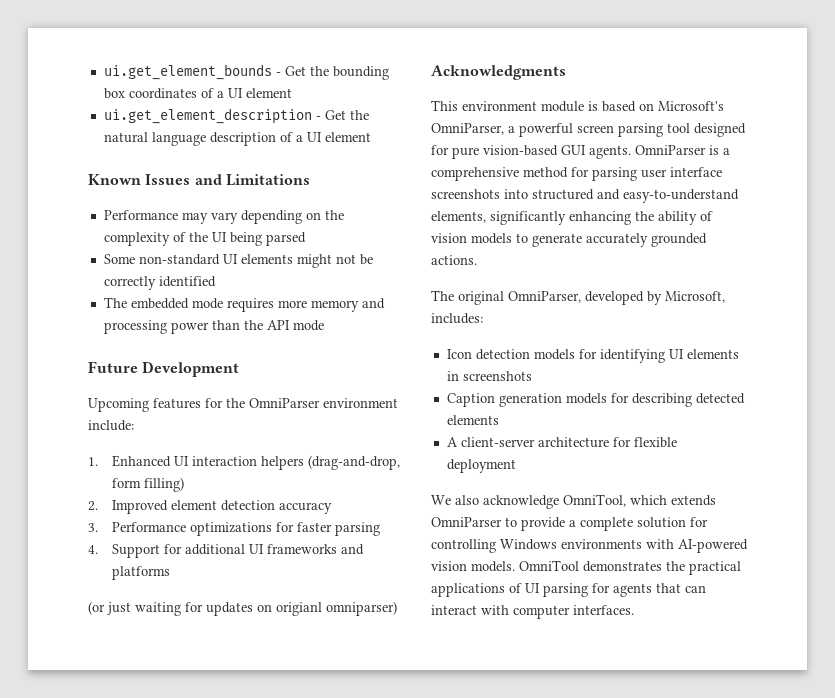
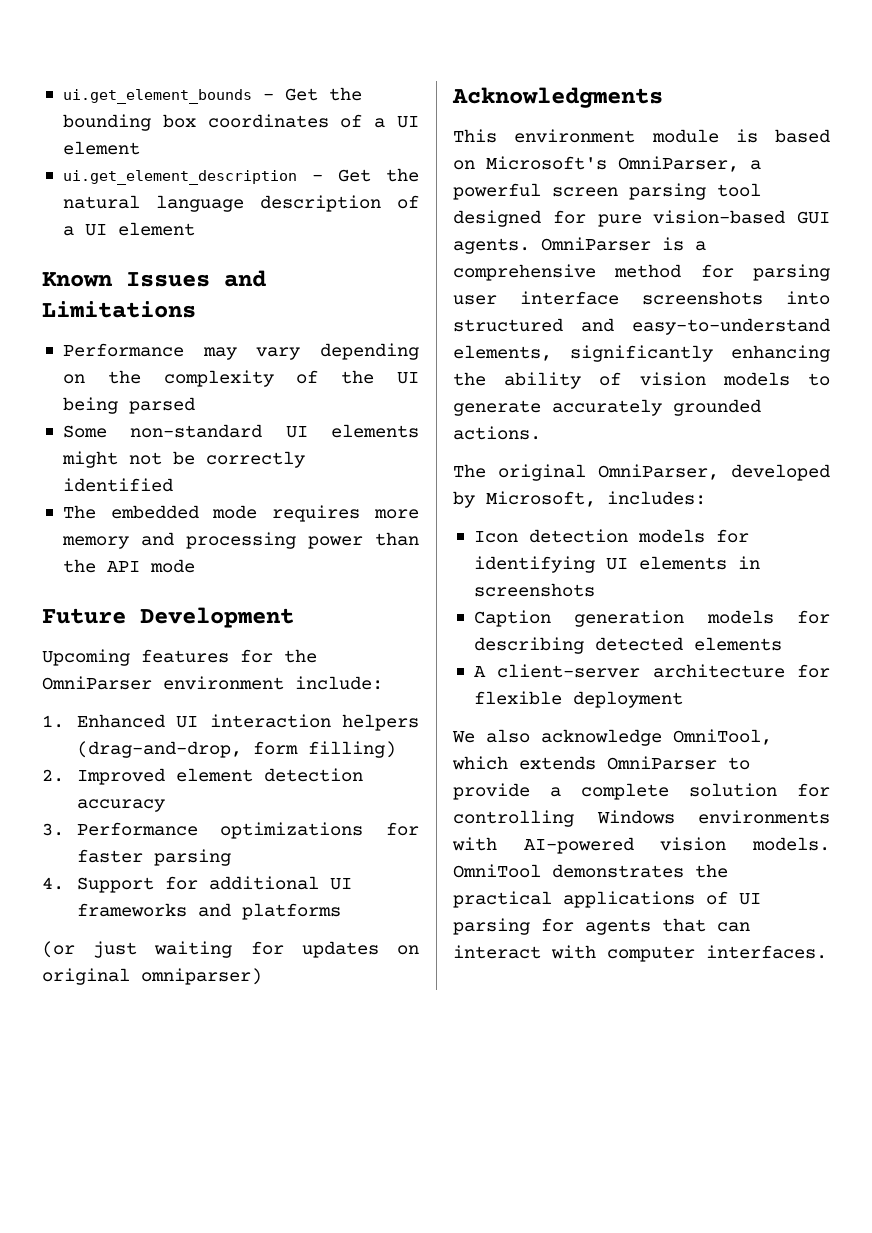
[276,602,322,616] origianl -> [42,968,130,985] original

